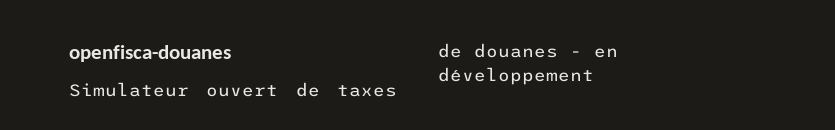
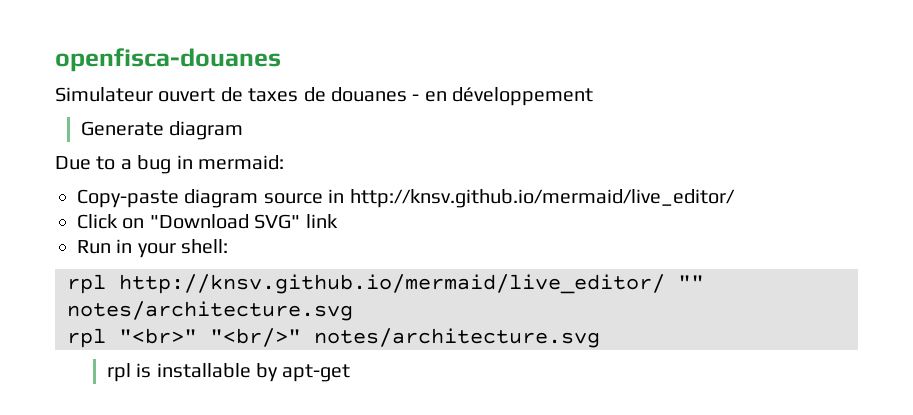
(594, 76) none -> [80,121,244,140] [55,155,284,174] [77,189,735,208] [77,214,338,229] [77,239,229,258] [67,274,704,294] [67,301,353,321] [67,328,600,348] [106,363,351,382] // Generate diagram // Due to a bug in mermaid: // Copy-paste diagram source in http://knsv.github.io/mermaid/live_editor/ // Click on "Download SVG" link // Run in your shell: // rpl http://knsv.github.io/mermaid/live_editor/ "" notes/architecture.svg // rpl "<br>" "<br/>" notes/architecture.svg // rpl is installable by apt-get

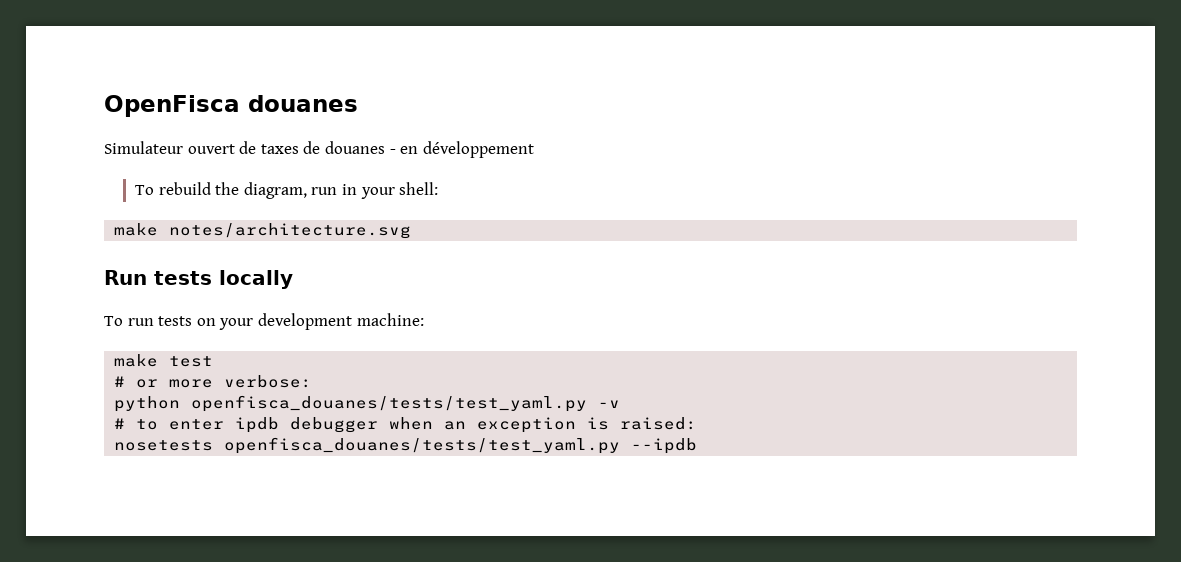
[55,48,281,72] openfisca-douanes -> [104,95,358,117] OpenFisca douanes
[80,121,244,140] [55,155,284,174] [77,189,735,208] [77,214,338,229] [77,239,229,258] [67,274,704,294] [67,301,353,321] [67,328,600,348] [106,363,351,382] Generate diagram // Due to a bug in mermaid: // Copy-paste diagram source in http://knsv.github.io/mermaid/live_editor/ // Click on "Download SVG" link // Run in your shell: // rpl http://knsv.github.io/mermaid/live_editor/ "" notes/architecture.svg // rpl "<br>" "<br/>" notes/architecture.svg // rpl is installable by apt-get -> [135,182,439,199] [114,223,412,239] [104,270,293,289] [104,313,424,330] [114,354,214,367] [114,375,313,388] [114,395,621,412] [114,417,698,433] [114,437,698,454] To rebuild the diagram, run in your shell: // make notes/architecture.svg // Run tests locally // To run tests on your development machine: // make test // # or more verbose: // python openfisca_douanes/tests/test_yaml.py -v // # to enter ipdb debugger when an exception is raised: // nosetests openfisca_douanes/tests/test_yaml.py --ipdb

